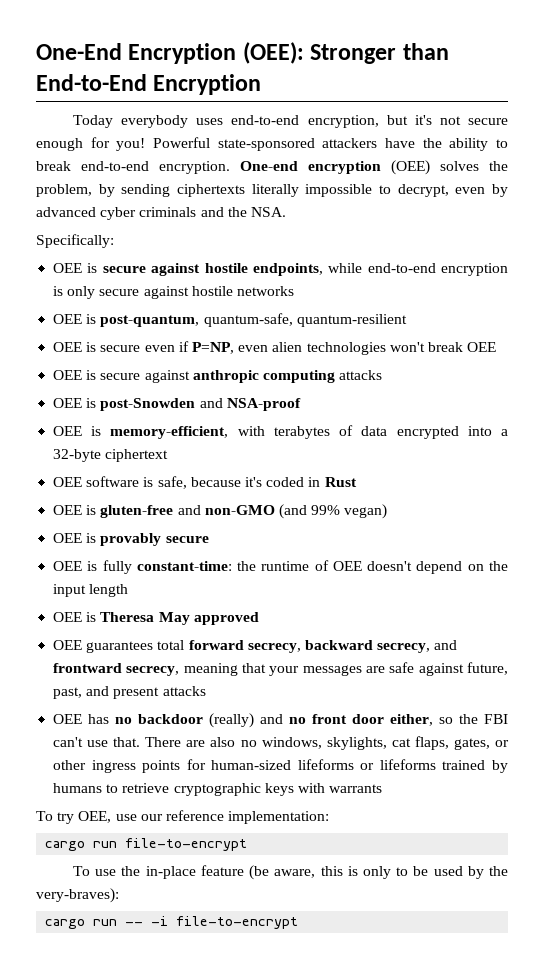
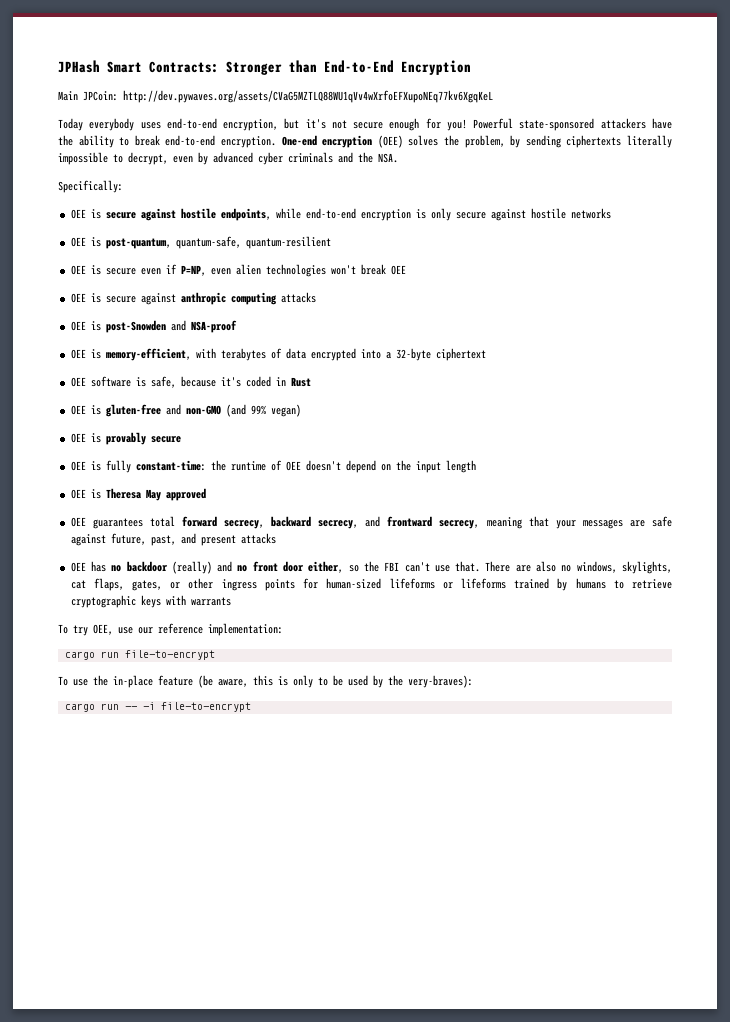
[36,42,304,64] One-End Encryption (OEE): -> [58,60,219,73] JPHash Smart Contracts:
(262, 84) none -> [58,90,493,103] // Main JPCoin: http://dev.pywaves.org/assets/CVaG5MZTLQ88WU1qVv4wXrfoEFXupoNEq77kv6XgqKeL

